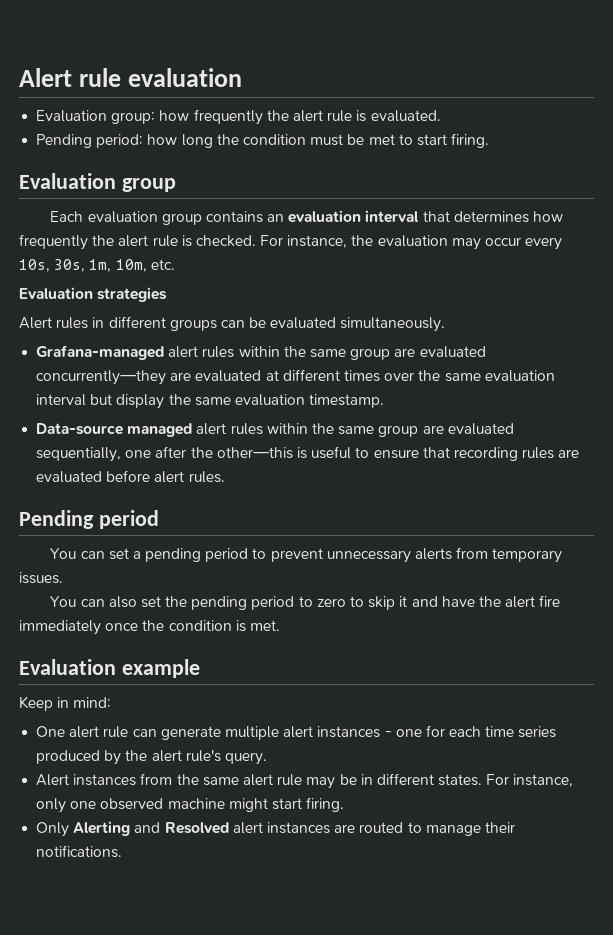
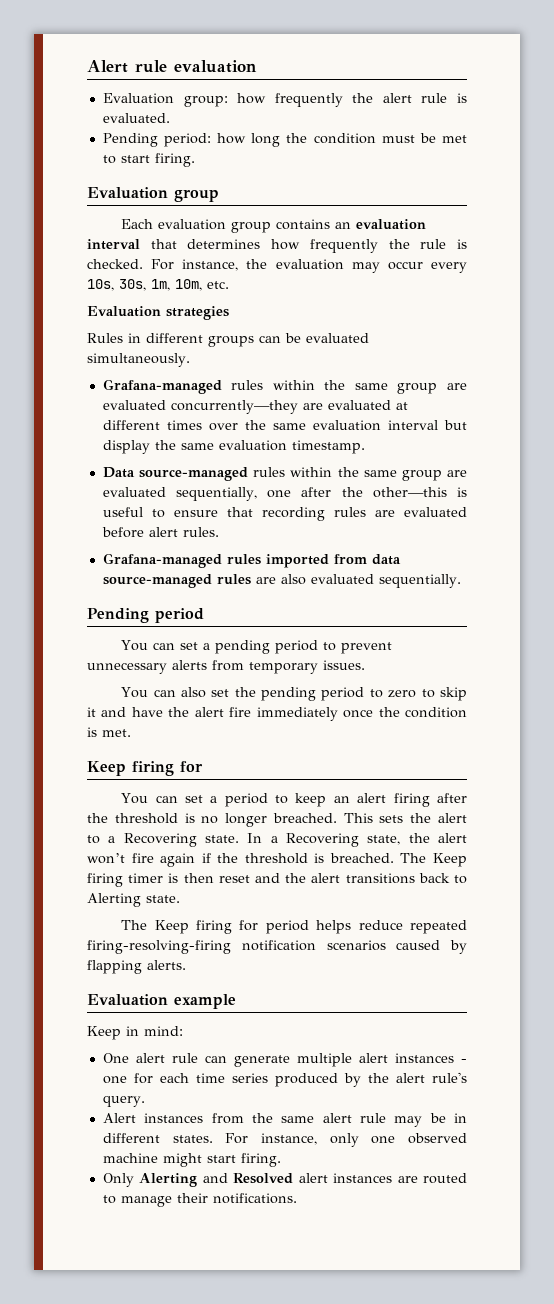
[118,235,149,247] alert -> (410, 244) none
[19,317,89,329] Alert rules -> [87,333,123,343] Rules
[168,346,199,358] alert -> (222, 386) none
[36,423,227,437] Data-source managed alert -> [102,467,249,481] Data source-managed
(225, 477) none -> [102,553,401,568] [102,574,461,588] // Grafana-managed rules imported from data source-managed rules are also evaluated sequentially.
(280, 625) none -> [87,761,203,776] [121,793,467,807] [87,813,467,827] [87,833,467,847] [87,853,467,867] [87,873,467,887] [87,893,180,907] [121,920,467,934] [87,940,467,954] [87,960,186,974] // Keep firing for // You can set a period to keep an alert firing after the threshold is no longer breached. This sets the alert to a Recovering state. In a Recovering state, the alert won’t fire again if the threshold is breached. The Keep firing timer is then reset and the alert transitions back to Alerting state. // The Keep firing for period helps reduce repeated firing-resolving-firing notification scenarios caused by flapping alerts.

